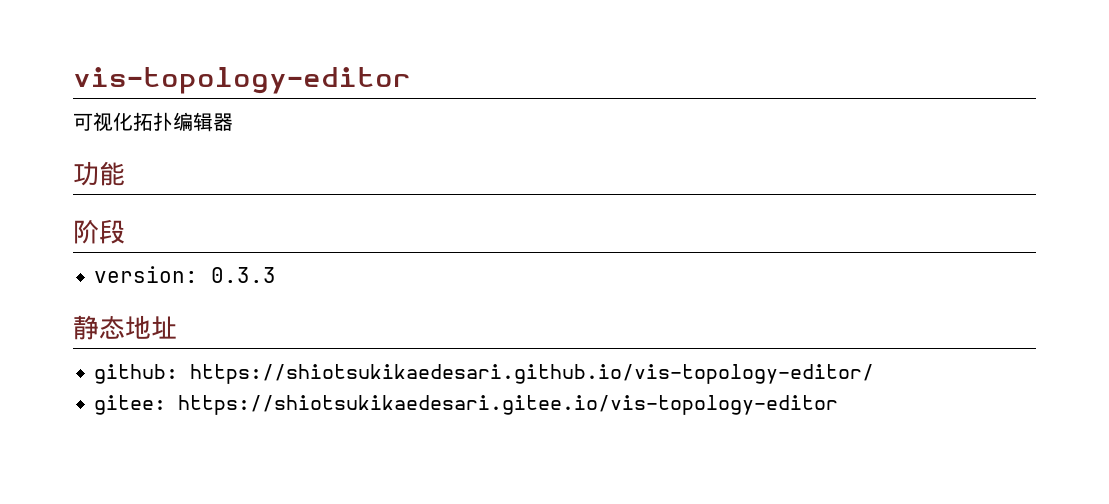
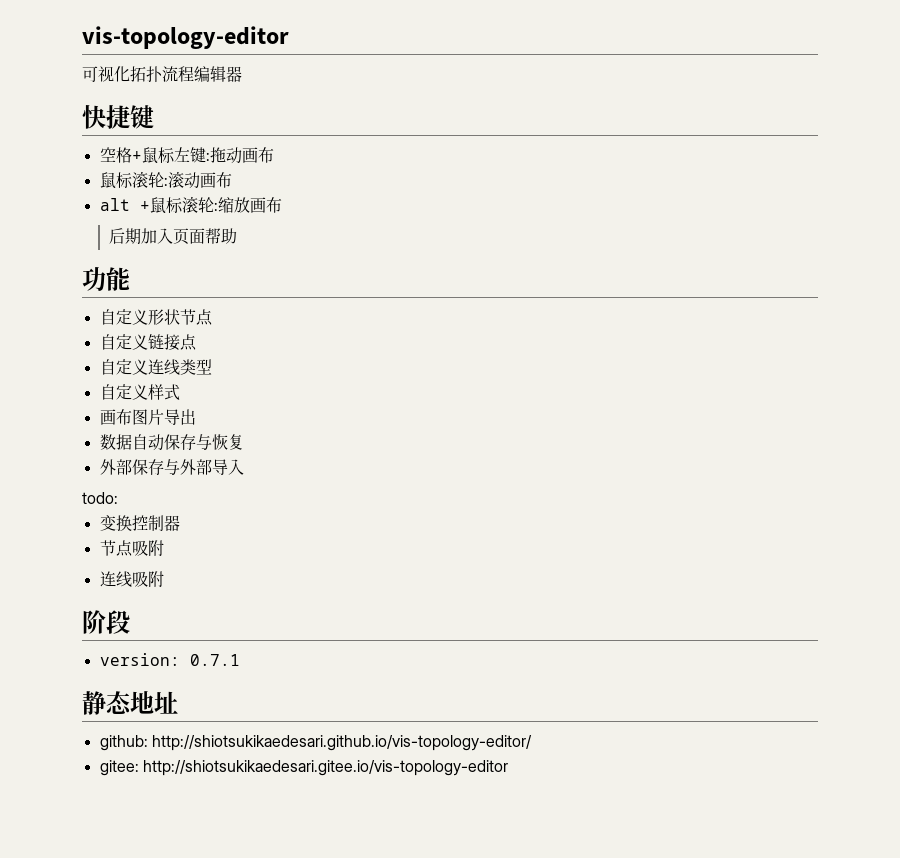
(173, 121) none -> [162,66,194,82] 流程
[73,161,125,186] 功能 -> [82,105,154,129] [99,147,274,164] [99,171,232,189] [99,196,282,214] [108,228,237,245] [82,267,130,291] [99,309,213,326] [99,334,197,351] [99,359,212,375] [99,384,180,400] [99,409,196,425] [99,434,244,451] [99,459,244,475] [82,492,118,504] [99,515,180,532] [99,540,164,557] [99,571,164,588] 快捷键 // 空格+鼠标左键:拖动画布 // 鼠标滚轮:滚动画布 // alt +鼠标滚轮:缩放画布 // 后期加入页面帮助 // 功能 // 自定义形状节点 // 自定义链接点 // 自定义连线类型 // 自定义样式 // 画布图片导出 // 数据自动保存与恢复 // 外部保存与外部导入 // todo: // 变换控制器 // 节点吸附 // 连线吸附
[211,267,277,283] 0.3.3 -> [189,654,240,666] 0.7.1
[190,364,875,384] https://shiotsukikaedesari.github.io/vis-topology-editor/ -> [151,735,532,751] http://shiotsukikaedesari.github.io/vis-topology-editor/
[178,395,839,415] https://shiotsukikaedesari.gitee.io/vis-topology-editor -> [142,760,508,776] http://shiotsukikaedesari.gitee.io/vis-topology-editor

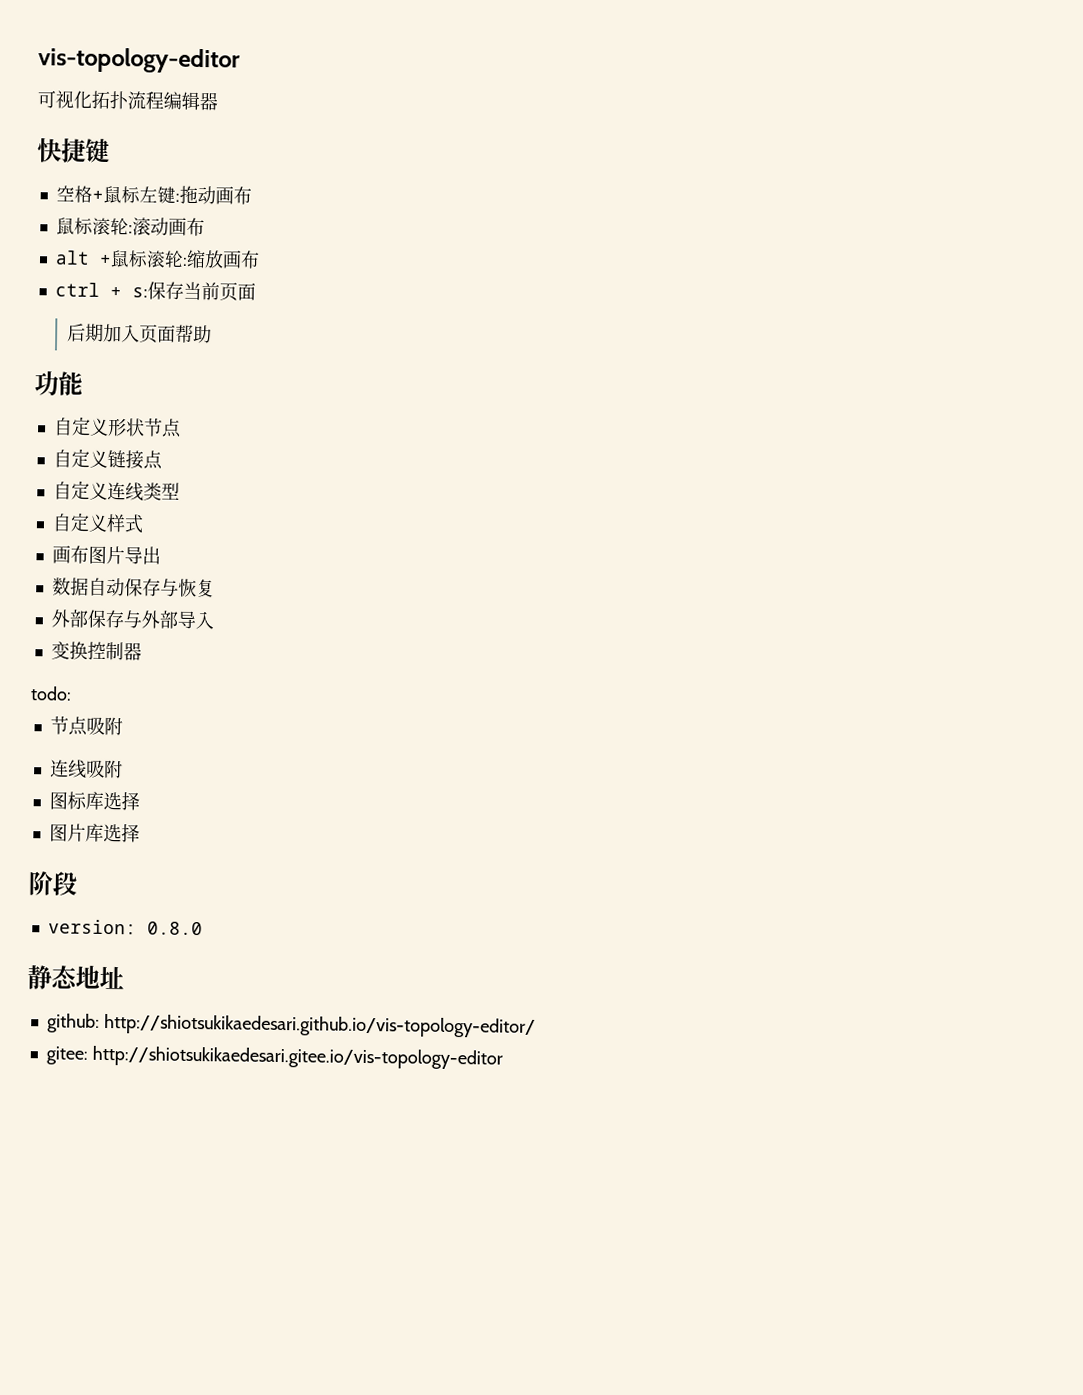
(282, 205) none -> [54,281,256,302] // ctrl + s:保存当前页面
[82,492,118,504] // todo: -> (214, 620) none
(180, 523) none -> [30,686,72,701] // todo:
(164, 579) none -> [48,791,140,811] [48,823,140,843] // 图标库选择 // 图片库选择
[189,654,240,666] 0.7.1 -> [146,921,203,936] 0.8.0

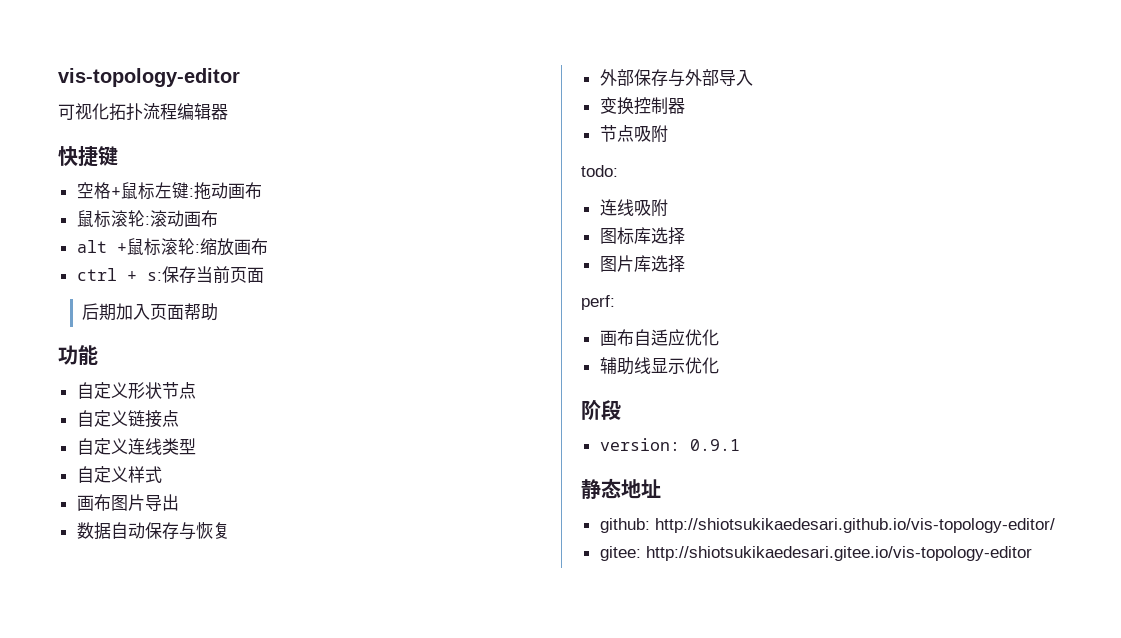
[30,686,72,701] // todo: -> (685, 106) none
(123, 726) none -> [581,165,618,177] // todo:
(140, 833) none -> [581,295,615,310] [599,329,719,346] [599,357,719,375] // perf: // 画布自适应优化 // 辅助线显示优化
[146,921,203,936] 0.8.0 -> [689,439,740,451] 0.9.1

